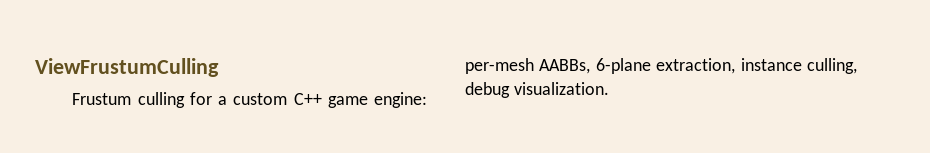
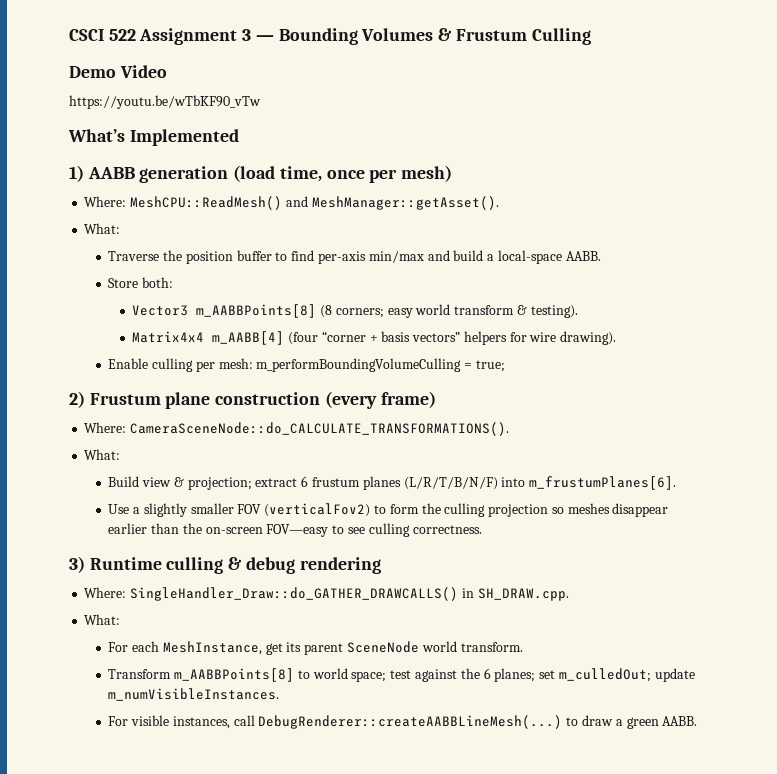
[35,58,219,77] [72,92,427,108] [465,58,857,74] [465,82,609,98] ViewFrustumCulling // Frustum culling for a custom C++ game engine: per-mesh AABBs, 6-plane extraction, instance culling, debug visualization. -> [69,28,591,45] [69,65,167,78] [69,95,261,109] [68,129,239,146] [69,165,453,183] [84,196,499,210] [84,223,121,234] [108,250,601,264] [108,277,174,288] [132,304,578,318] [132,331,617,345] [108,358,505,372] [69,391,436,409] [84,422,510,436] [84,449,121,460] [108,476,677,490] [108,503,669,517] [108,523,482,537] [69,556,381,574] [84,587,569,601] [84,614,121,625] [108,641,523,655] [108,668,695,682] [108,688,280,701] [108,715,698,729] CSCI 522 Assignment 3 — Bounding Volumes & Frustum Culling // Demo Video // https://youtu.be/wTbKF90_vTw // What’s Implemented // 1) AABB generation (load time, once per mesh) // Where: MeshCPU::ReadMesh() and MeshManager::getAsset(). // What: // Traverse the position buffer to find per-axis min/max and build a local-space AABB. // Store both: // Vector3 m_AABBPoints[8] (8 corners; easy world transform & testing). // Matrix4x4 m_AABB[4] (four “corner + basis vectors” helpers for wire drawing). // Enable culling per mesh: m_performBoundingVolumeCulling = true; // 2) Frustum plane construction (every frame) // Where: CameraSceneNode::do_CALCULATE_TRANSFORMATIONS(). // What: // Build view & projection; extract 6 frustum planes (L/R/T/B/N/F) into m_frustumPlanes[6]. // Use a slightly smaller FOV (verticalFov2) to form the culling projection so meshes disappear earlier than the on-screen FOV—easy to see culling correctness. // 3) Runtime culling & debug rendering // Where: SingleHandler_Draw::do_GATHER_DRAWCALLS() in SH_DRAW.cpp. // What: // For each MeshInstance, get its parent SceneNode world transform. // Transform m_AABBPoints[8] to world space; test against the 6 planes; set m_culledOut; update m_numVisibleInstances. // For visible instances, call DebugRenderer::createAABBLineMesh(...) to draw a green AABB.

